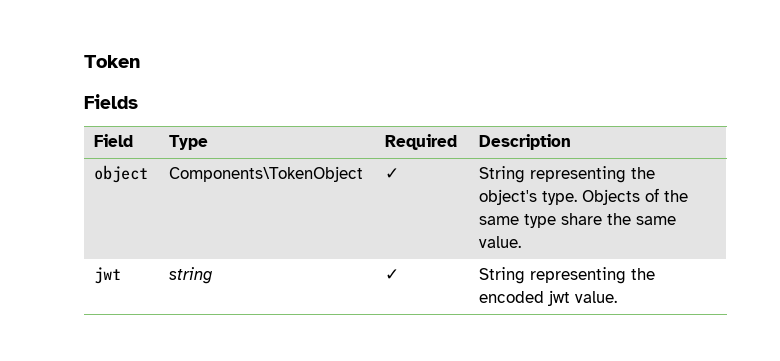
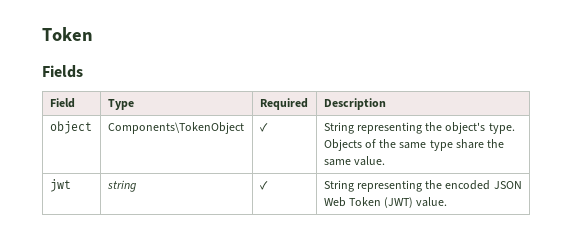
[548,290,571,306] jwt -> [493,181,522,189] [323,197,414,208] JSON Web Token (JWT)

